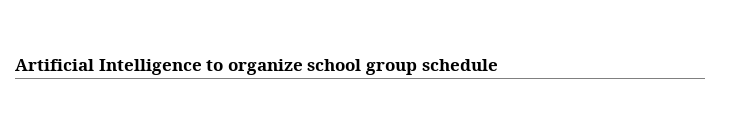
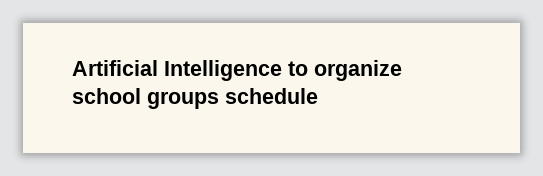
[365,62,417,75] group -> [147,91,219,109] groups

